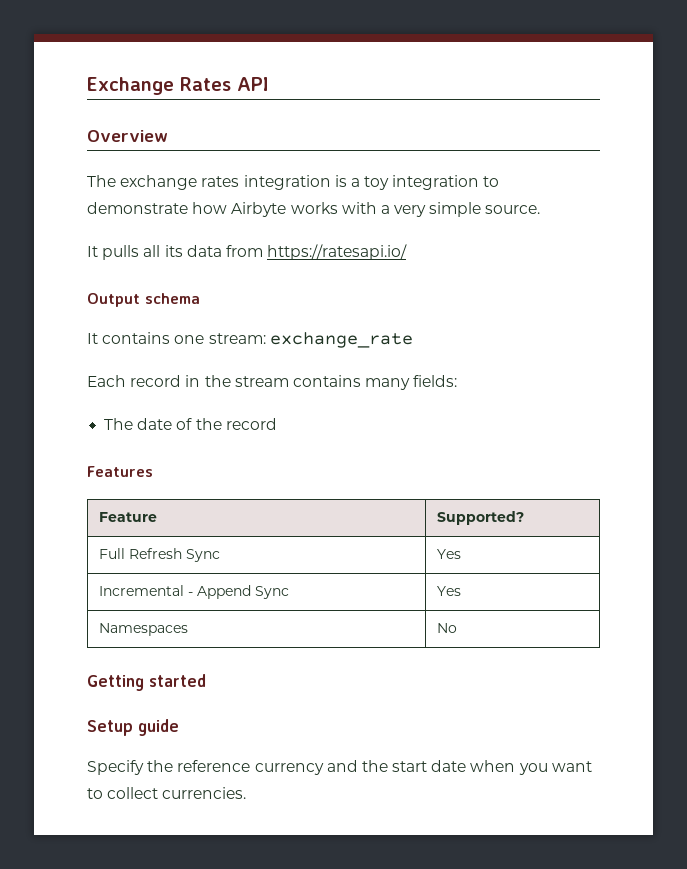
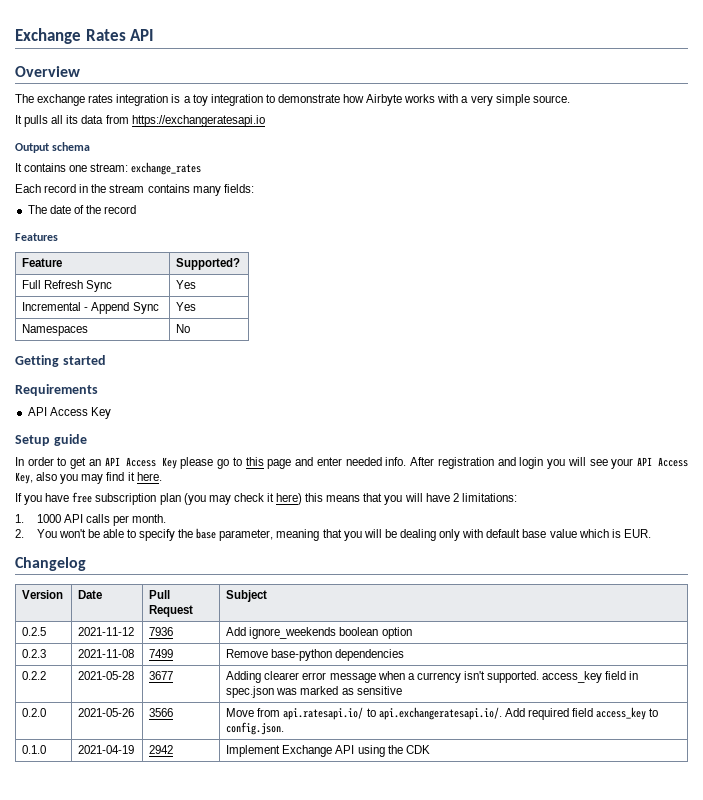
[267,244,408,260] https://ratesapi.io/ -> [131,115,265,127] https://exchangeratesapi.io
[269,332,413,348] exchange_rate -> [131,162,202,175] exchange_rates
[87,719,179,736] [87,760,592,775] [87,787,247,799] Setup guide // Specify the reference currency and the start date when you want to collect currencies. -> [15,384,98,396] [27,407,111,419] [15,434,87,446] [15,457,689,469] [15,472,162,484] [15,492,517,505] [15,514,166,526] [15,528,651,541] [15,557,86,571] [22,590,64,599] [78,590,103,599] [149,590,171,599] [149,605,194,617] [226,590,268,602] [22,627,47,636] [78,627,135,636] [149,627,174,636] [226,627,412,639] [22,649,47,658] [78,649,135,658] [149,649,174,658] [226,649,405,661] [22,671,47,680] [78,671,135,680] [149,671,174,680] [226,671,639,683] [226,686,402,698] [22,708,47,717] [78,708,135,717] [149,708,174,717] [226,707,659,720] [226,722,285,735] [22,745,47,754] [78,745,135,754] [149,745,174,754] [226,745,430,757] Requirements // API Access Key // Setup guide // In order to get an API Access Key please go to this page and enter needed info. After registration and login you will see your API Access Key, also you may find it here. // If you have free subscription plan (you may check it here) this means that you will have 2 limitations: // 1. 1000 API calls per month. // 2. You won't be able to specify the base parameter, meaning that you will be dealing only with default base value which is EUR. // Changelog // Version | Date | Pull Request | Subject // 0.2.5 | 2021-11-12 | 7936 | Add ignore_weekends boolean option // 0.2.3 | 2021-11-08 | 7499 | Remove base-python dependencies // 0.2.2 | 2021-05-28 | 3677 | Adding clearer error message when a currency isn't supported. access_key field in spec.json was marked as sensitive // 0.2.0 | 2021-05-26 | 3566 | Move from api.ratesapi.io/ to api.exchangeratesapi.io/. Add required field access_key to config.json. // 0.1.0 | 2021-04-19 | 2942 | Implement Exchange API using the CDK

